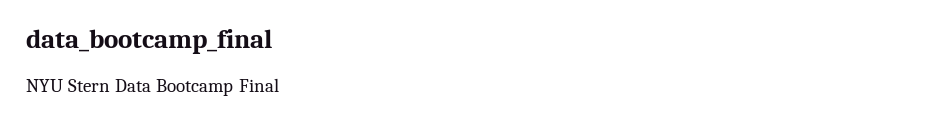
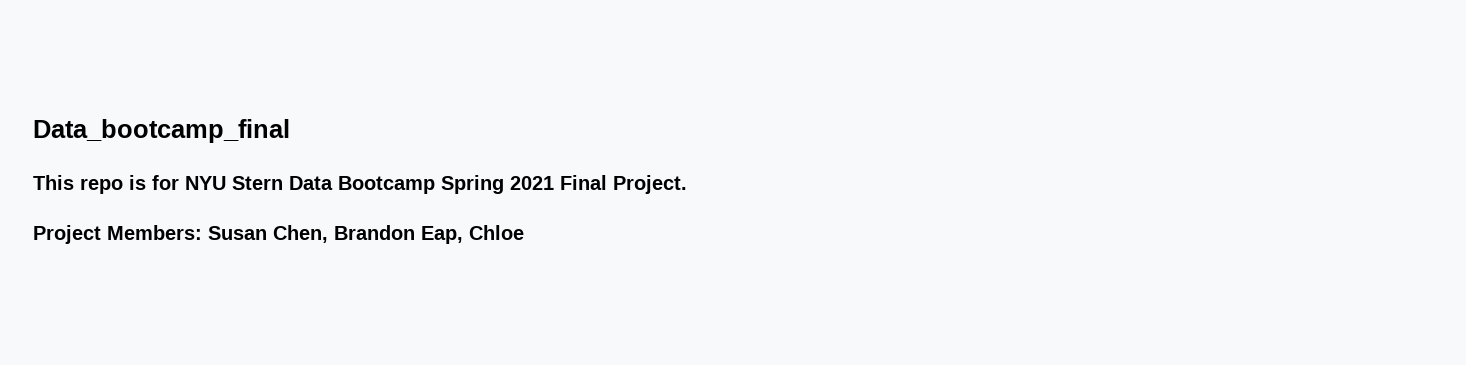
[26,29,272,54] [26,78,279,96] data_bootcamp_final // NYU Stern Data Bootcamp Final -> [33,119,290,143] [33,175,687,194] [33,225,524,244] Data_bootcamp_final // This repo is for NYU Stern Data Bootcamp Spring 2021 Final Project. // Project Members: Susan Chen, Brandon Eap, Chloe

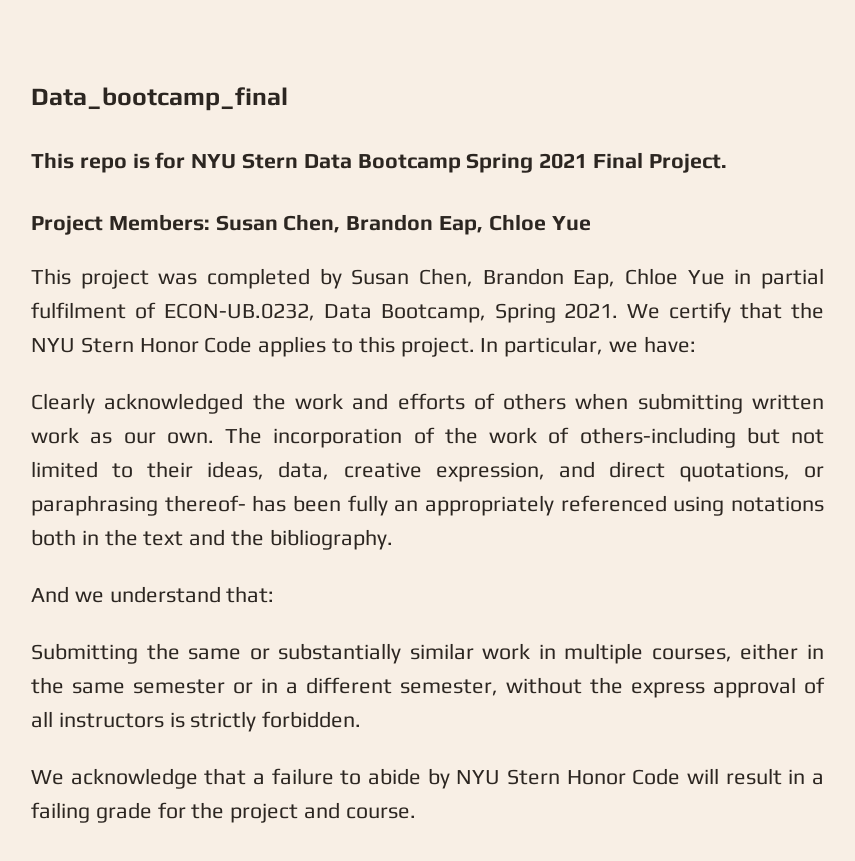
(524, 232) none -> [551,216,591,231] [31,268,824,289] [31,302,824,323] [31,336,696,357] [31,393,824,414] [31,427,824,448] [31,461,825,482] [31,495,824,516] [31,529,393,550] [31,586,275,603] [31,643,824,664] [31,677,825,698] [31,711,362,732] [31,768,824,789] [31,802,416,823] Yue // This project was completed by Susan Chen, Brandon Eap, Chloe Yue in partial fulfilment of ECON-UB.0232, Data Bootcamp, Spring 2021. We certify that the NYU Stern Honor Code applies to this project. In particular, we have: // Clearly acknowledged the work and efforts of others when submitting written work as our own. The incorporation of the work of others-including but not limited to their ideas, data, creative expression, and direct quotations, or paraphrasing thereof- has been fully an appropriately referenced using notations both in the text and the bibliography. // And we understand that: // Submitting the same or substantially similar work in multiple courses, either in the same semester or in a different semester, without the express approval of all instructors is strictly forbidden. // We acknowledge that a failure to abide by NYU Stern Honor Code will result in a failing grade for the project and course.

